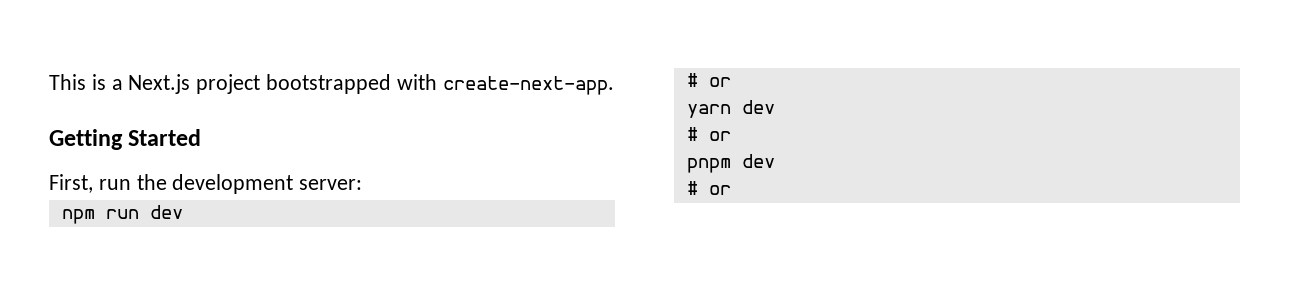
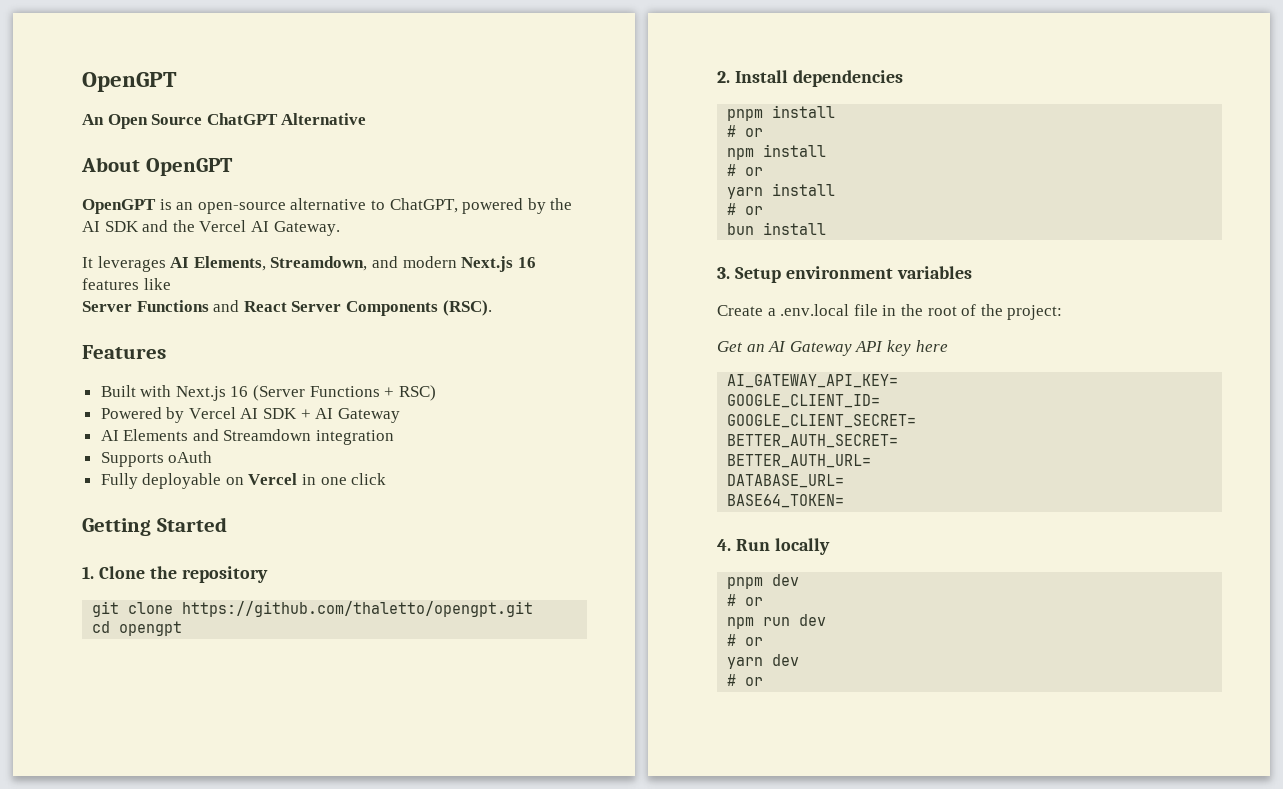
[49,74,614,95] [49,129,202,150] [49,174,363,194] This is a Next.js project bootstrapped with create-next-app. // Getting Started // First, run the development server: -> [82,72,177,92] [82,113,367,129] [81,157,233,176] [82,198,573,214] [82,220,340,236] [82,256,536,272] [82,278,171,290] [82,300,492,316] [82,345,166,359] [100,385,436,401] [100,407,400,423] [100,429,395,445] [100,451,213,467] [100,473,387,489] [82,517,227,536] [82,566,268,583] [92,601,534,617] [92,621,183,636] [717,70,903,87] [727,105,836,121] [727,125,764,137] [727,144,827,160] [727,164,764,176] [727,183,836,199] [727,203,764,215] [727,222,827,235] [717,266,972,283] [717,304,1063,320] [717,340,948,356] [727,374,899,388] [727,394,881,408] [727,414,917,428] [727,434,899,448] [727,454,872,468] [727,474,845,488] [727,494,845,508] [717,538,830,555] [727,574,800,589] [727,594,764,606] OpenGPT // An Open Source ChatGPT Alternative // About OpenGPT // OpenGPT is an open-source alternative to ChatGPT, powered by the AI SDK and the Vercel AI Gateway. // It leverages AI Elements, Streamdown, and modern Next.js 16 features like // Server Functions and React Server Components (RSC). // Features // Built with Next.js 16 (Server Functions + RSC) // Powered by Vercel AI SDK + AI Gateway // AI Elements and Streamdown integration // Supports oAuth // Fully deployable on Vercel in one click // Getting Started // 1. Clone the repository // git clone https://github.com/thaletto/opengpt.git // cd opengpt // 2. Install dependencies // pnpm install // # or // npm install // # or // yarn install // # or // bun install // 3. Setup environment variables // Create a .env.local file in the root of the project: // Get an AI Gateway API key here // AI_GATEWAY_API_KEY= // GOOGLE_CLIENT_ID= // GOOGLE_CLIENT_SECRET= // BETTER_AUTH_SECRET= // BETTER_AUTH_URL= // DATABASE_URL= // BASE64_TOKEN= // 4. Run locally // pnpm dev // # or
[686,154,775,173] [686,181,731,195] // pnpm dev // # or -> (764, 681) none

